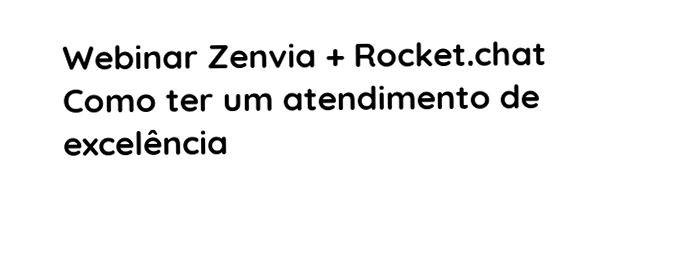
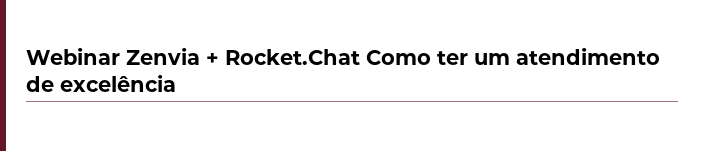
[353,41,548,67] Rocket.chat -> [225,49,360,65] Rocket.Chat

